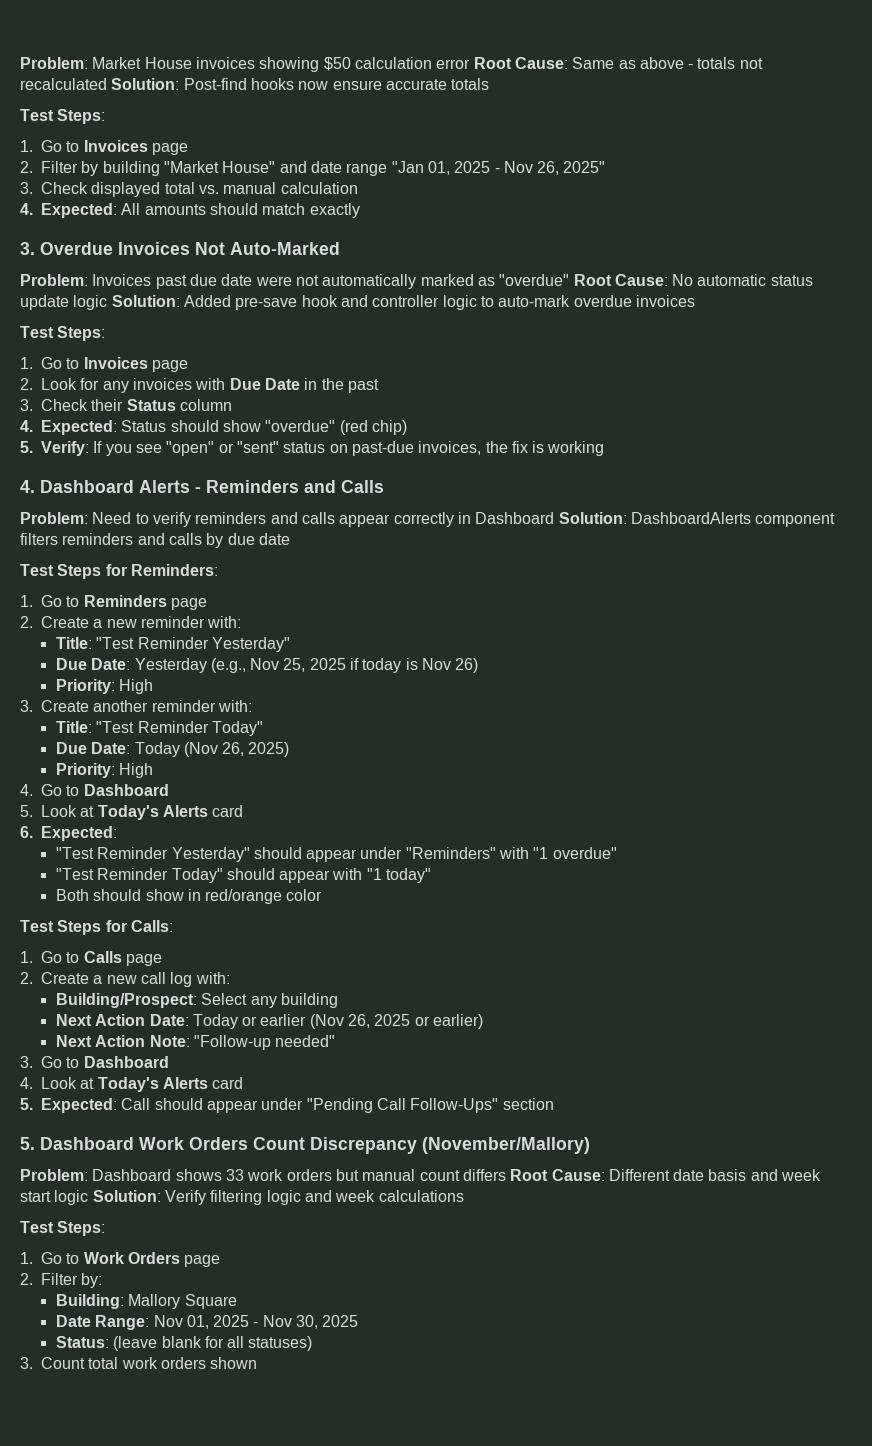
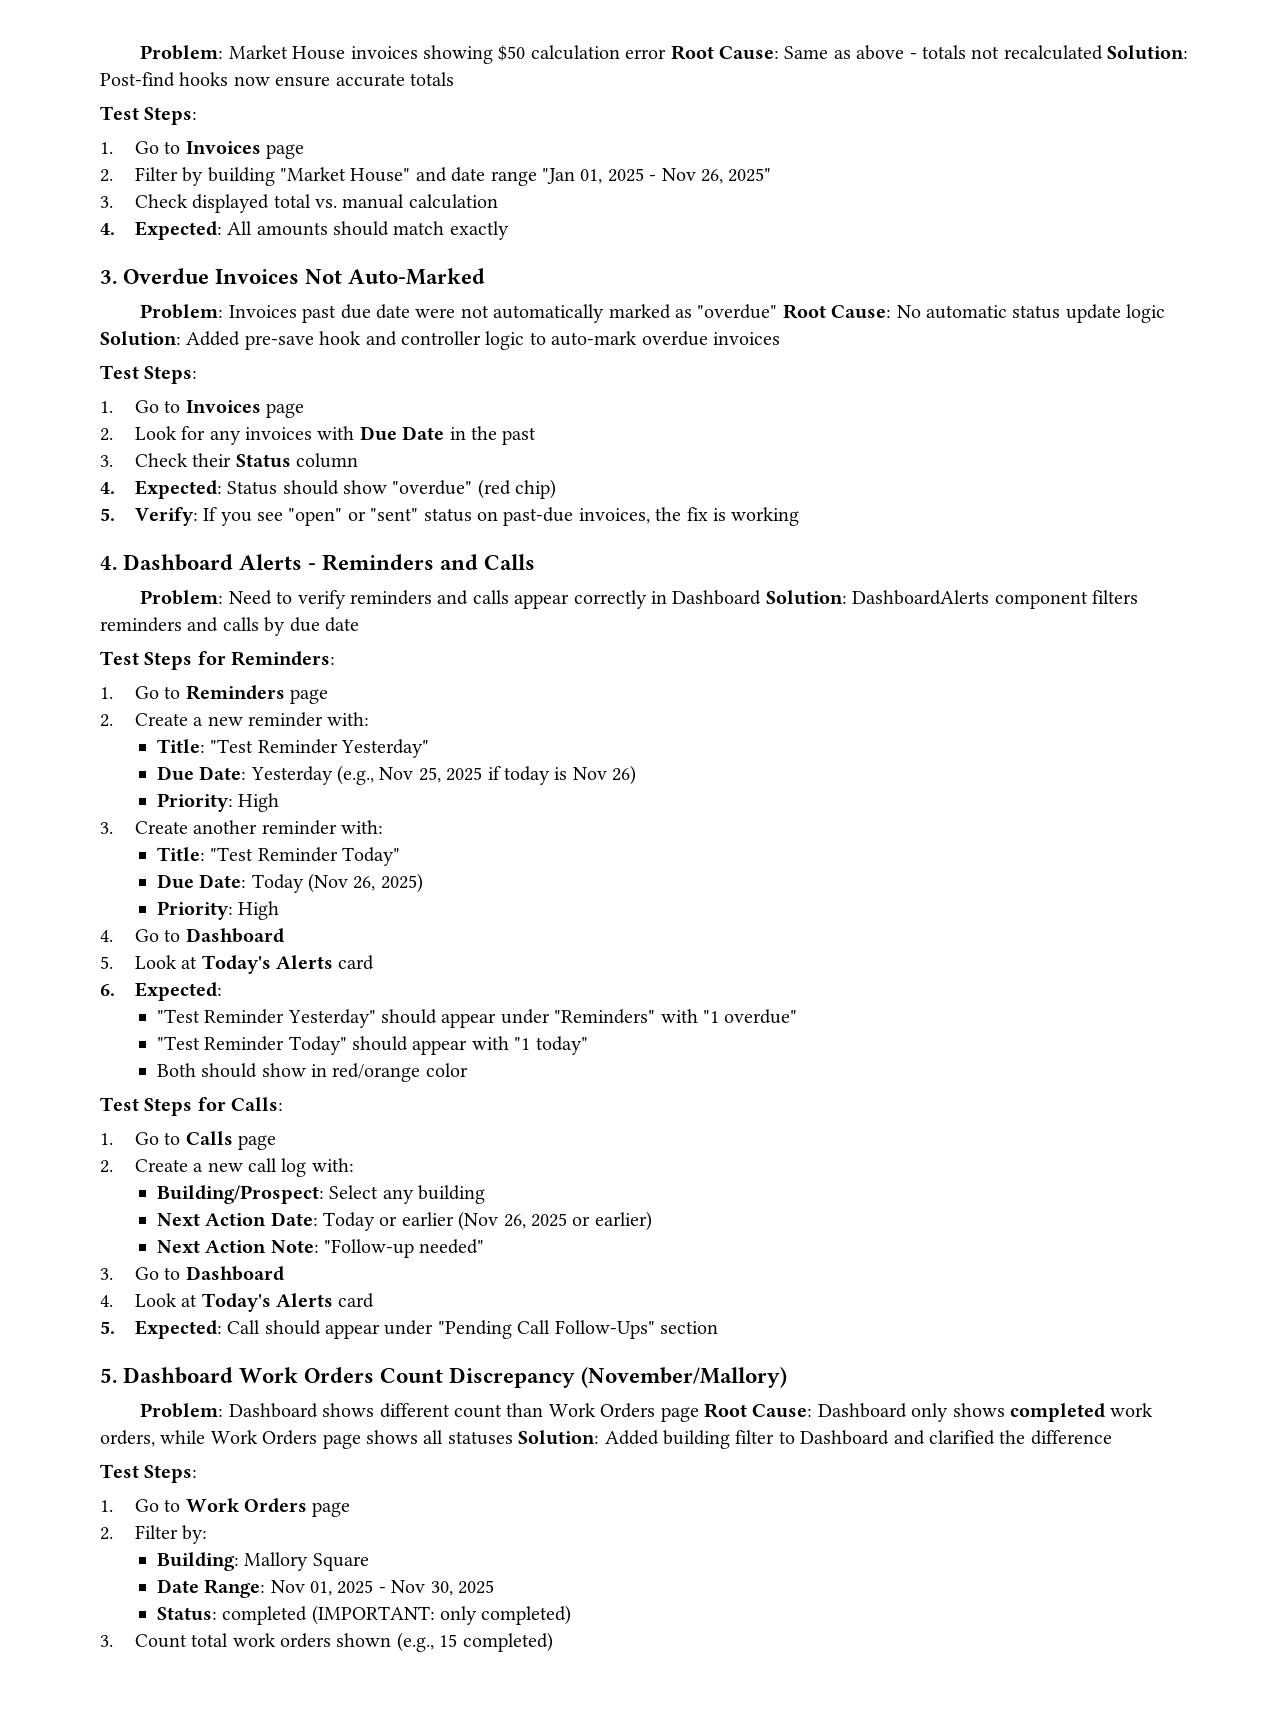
[225,1169,822,1181] [20,1190,464,1205] 33 work orders but manual count differs Root Cause: Different date basis and week start logic Solution: Verify filtering logic and week calculations -> [379,1403,1154,1422] [100,1430,1112,1449] different count than Work Orders page Root Cause: Dashboard only shows completed work orders, while Work Orders page shows all statuses Solution: Added building filter to Dashboard and clarified the difference
[113,1336,313,1351] (leave blank for all statuses) -> [222,1605,572,1625] completed (IMPORTANT: only completed)
(258, 1363) none -> [396,1632,553,1652] (e.g., 15 completed)

